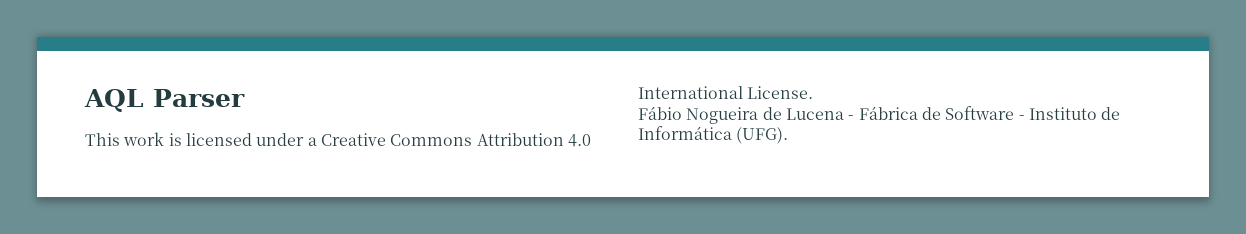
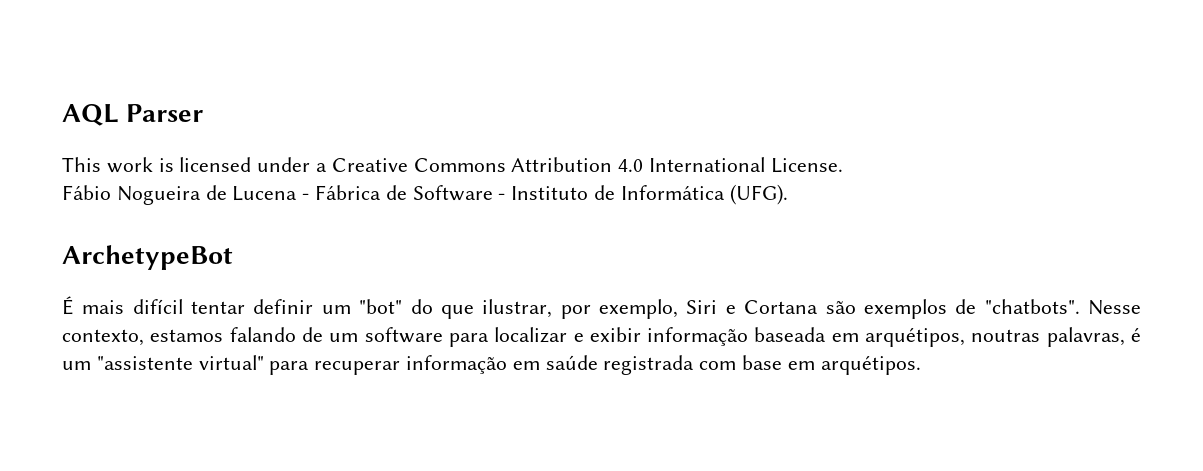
(789, 135) none -> [62,245,233,270] [62,296,1141,319] [62,327,1141,347] [62,355,921,375] // ArchetypeBot // É mais difícil tentar definir um "bot" do que ilustrar, por exemplo, Siri e Cortana são exemplos de "chatbots". Nesse contexto, estamos falando de um software para localizar e exibir informação baseada em arquétipos, noutras palavras, é um "assistente virtual" para recuperar informação em saúde registrada com base em arquétipos.

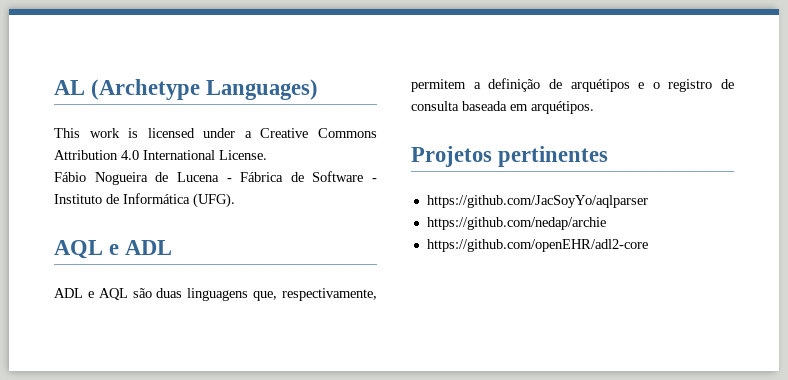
[62,104,204,126] AQL Parser -> [54,79,319,100] AL (Archetype Languages)
[62,245,233,270] [62,296,1141,319] [62,327,1141,347] [62,355,921,375] ArchetypeBot // É mais difícil tentar definir um "bot" do que ilustrar, por exemplo, Siri e Cortana são exemplos de "chatbots". Nesse contexto, estamos falando de um software para localizar e exibir informação baseada em arquétipos, noutras palavras, é um "assistente virtual" para recuperar informação em saúde registrada com base em arquétipos. -> [54,240,173,259] [54,288,377,301] [411,78,734,92] [411,101,594,114] [411,146,609,167] [426,195,648,208] [426,217,606,230] [426,239,648,252] AQL e ADL // ADL e AQL são duas linguagens que, respectivamente, permitem a definição de arquétipos e o registro de consulta baseada em arquétipos. // Projetos pertinentes // https://github.com/JacSoyYo/aqlparser // https://github.com/nedap/archie // https://github.com/openEHR/adl2-core

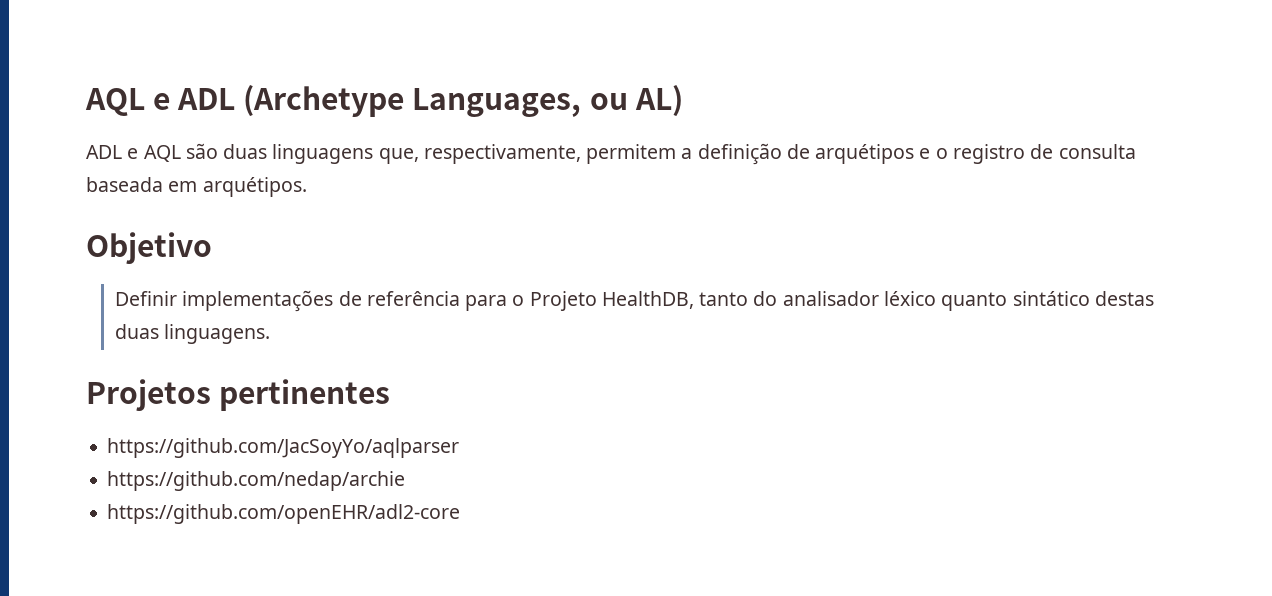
[54,79,319,100] [54,128,378,138] [54,150,267,160] [54,171,377,185] [54,193,235,208] AL (Archetype Languages) // This work is licensed under a Creative Commons Attribution 4.0 International License. // Fábio Nogueira de Lucena - Fábrica de Software - Instituto de Informática (UFG). // -> (85, 102) none
(173, 247) none -> [243,85,683,117] (Archetype Languages, ou AL)
(594, 107) none -> [86,232,212,264] [115,290,1154,312] [115,324,271,344] // Objetivo // Definir implementações de referência para o Projeto HealthDB, tanto do analisador léxico quanto sintático destas duas linguagens.

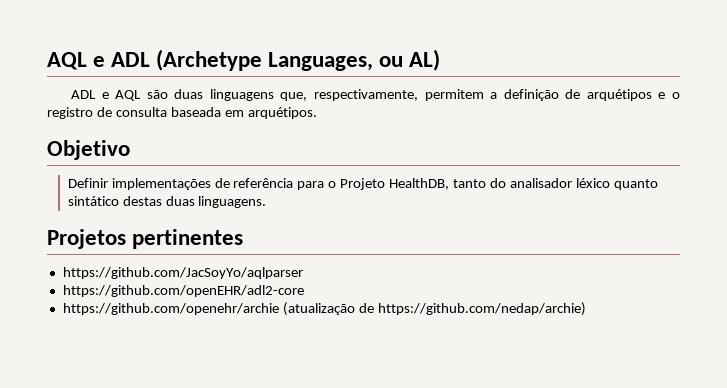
[107,471,406,491] [107,504,461,524] https://github.com/nedap/archie // https://github.com/openEHR/adl2-core -> [62,285,304,297] [62,302,586,316] https://github.com/openEHR/adl2-core // https://github.com/openehr/archie (atualização de https://github.com/nedap/archie)

